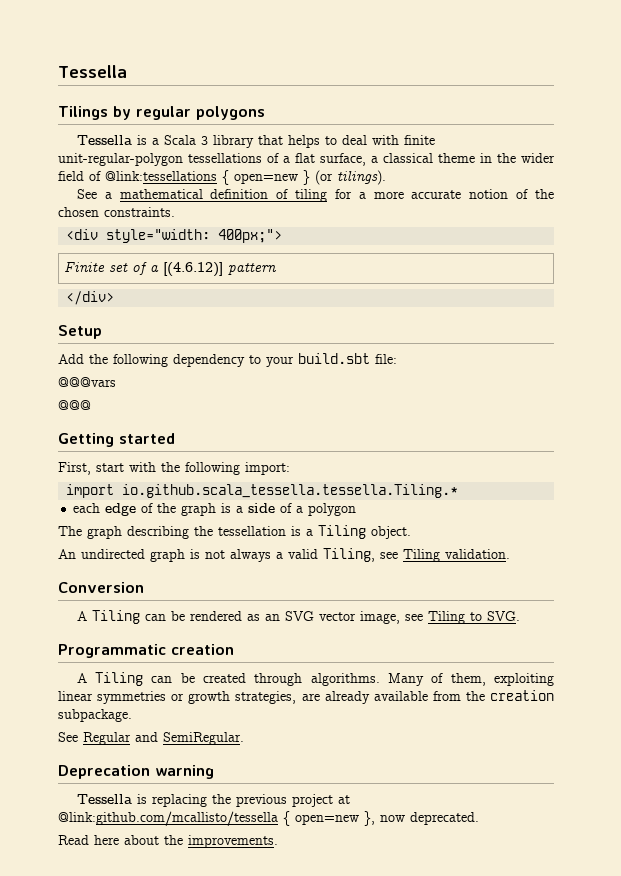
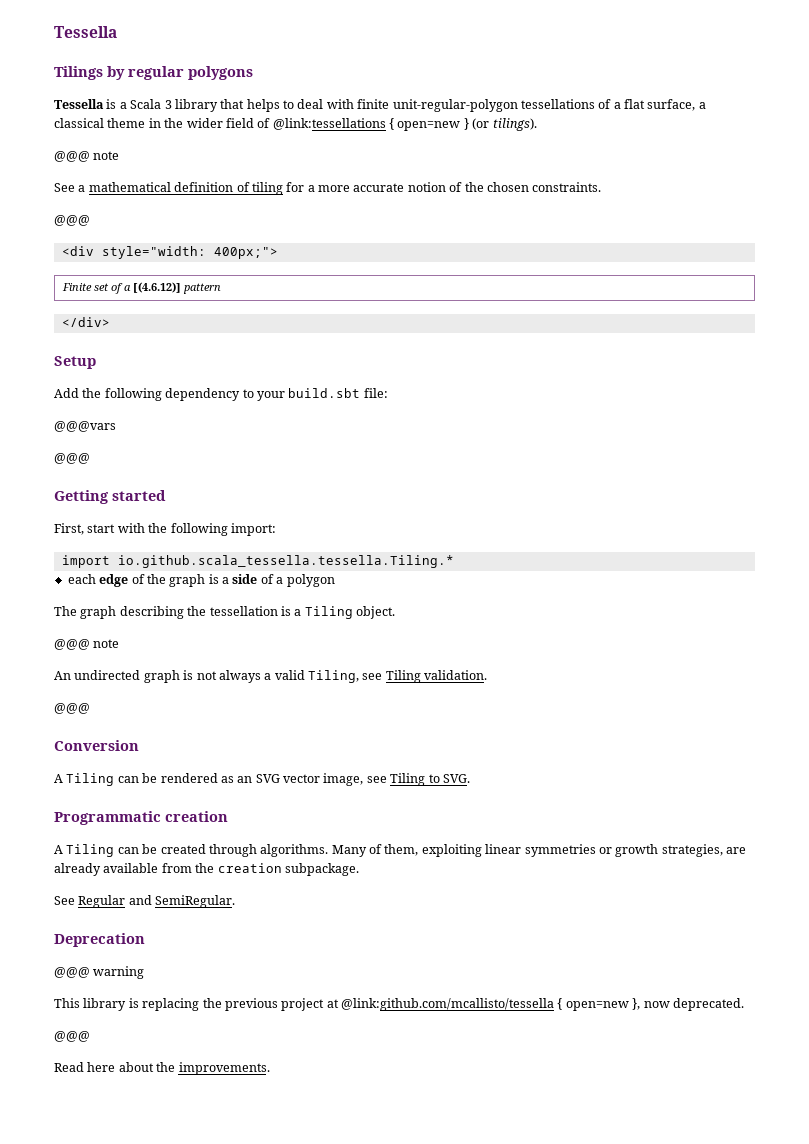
(386, 177) none -> [54,151,120,162] // @@@ note
(175, 212) none -> [54,215,90,226] // @@@
(411, 532) none -> [54,639,120,650] // @@@ note
(510, 554) none -> [54,703,90,714] // @@@
(150, 772) none -> [54,967,90,978] // @@@
[76,794,132,804] Tessella -> [54,998,127,1011] This library
(479, 818) none -> [54,1031,90,1042] // @@@

